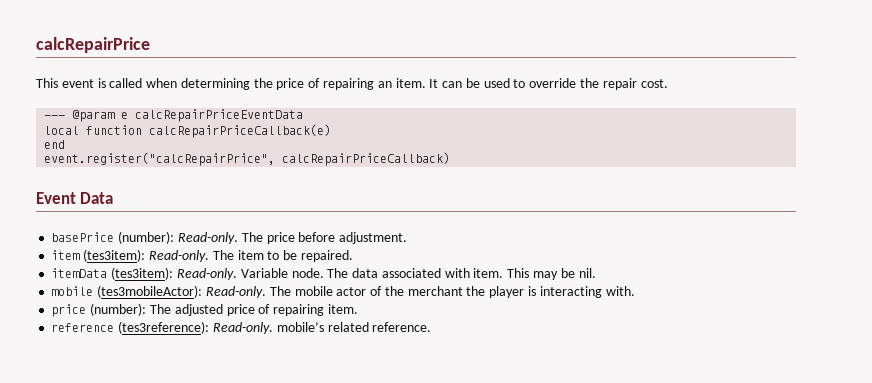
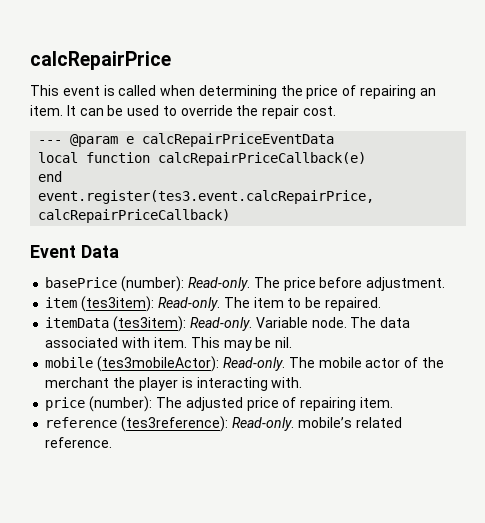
[44,152,276,166] event.register("calcRepairPrice", -> [38,190,375,204] event.register(tes3.event.calcRepairPrice,

